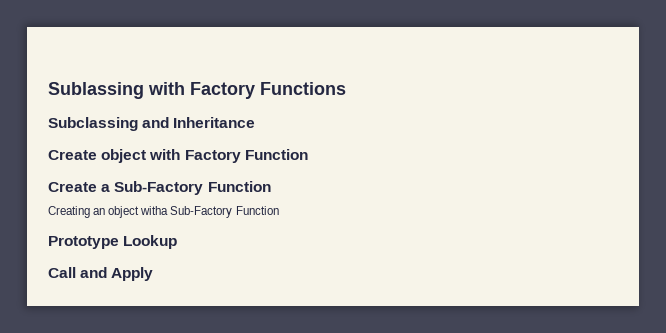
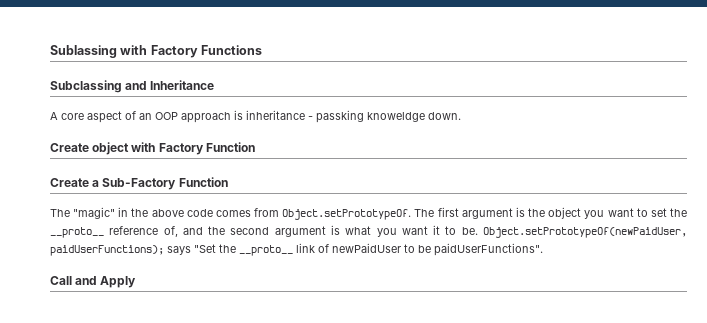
(256, 122) none -> [50,110,461,123] // A core aspect of an OOP approach is inheritance - passking knoweldge down.
[48,206,279,218] [48,235,178,249] Creating an object witha Sub-Factory Function // Prototype Lookup -> [50,207,687,220] [50,225,687,238] [50,243,543,256] The "magic" in the above code comes from Object.setPrototypeOf. The first argument is the object you want to set the __proto__ reference of, and the second argument is what you want it to be. Object.setPrototypeOf(newPaidUser, paidUserFunctions); says "Set the __proto__ link of newPaidUser to be paidUserFunctions".

